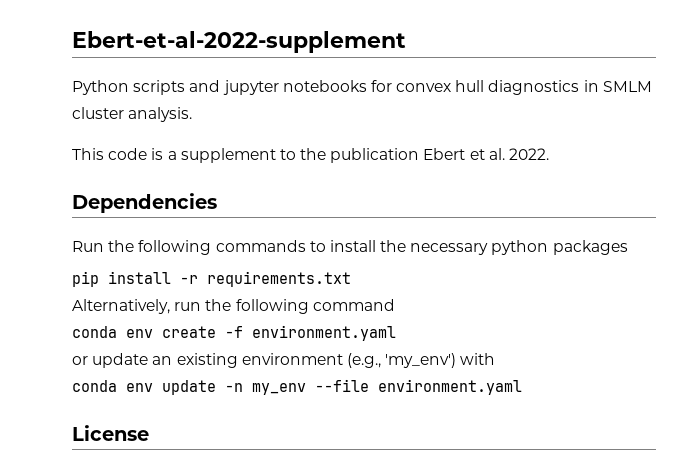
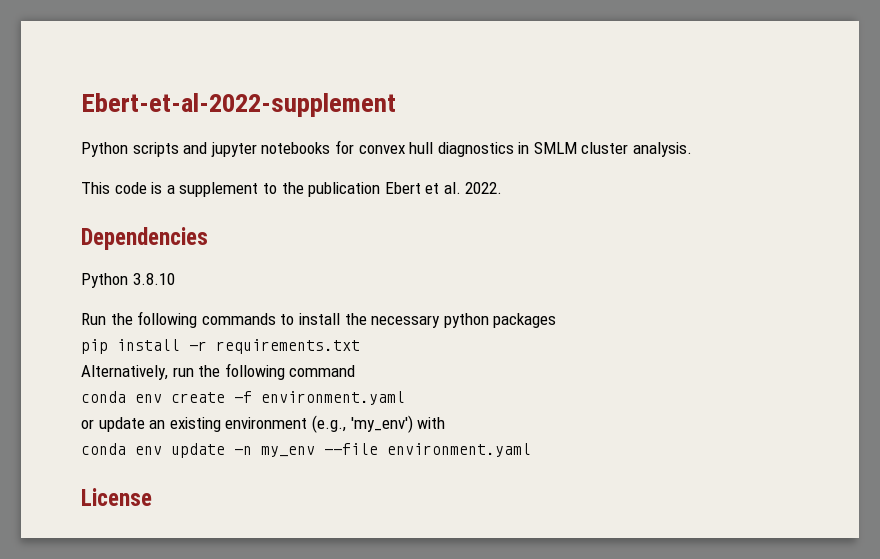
(217, 203) none -> [81,273,175,288] // Python 3.8.10

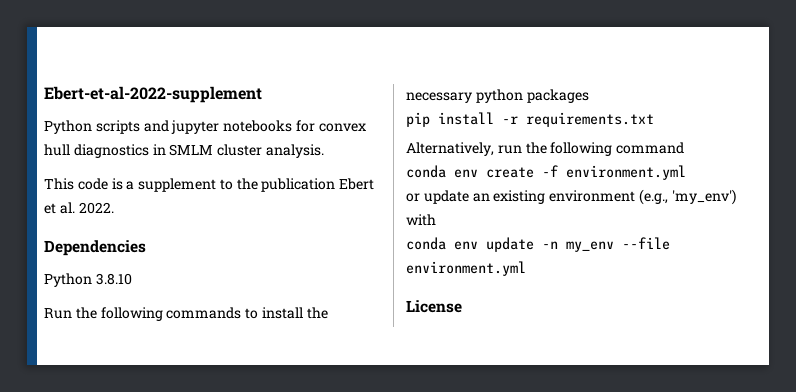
[261,391,405,405] environment.yaml -> [566,165,686,180] environment.yml
[387,443,531,457] environment.yaml -> [406,261,526,276] environment.yml

